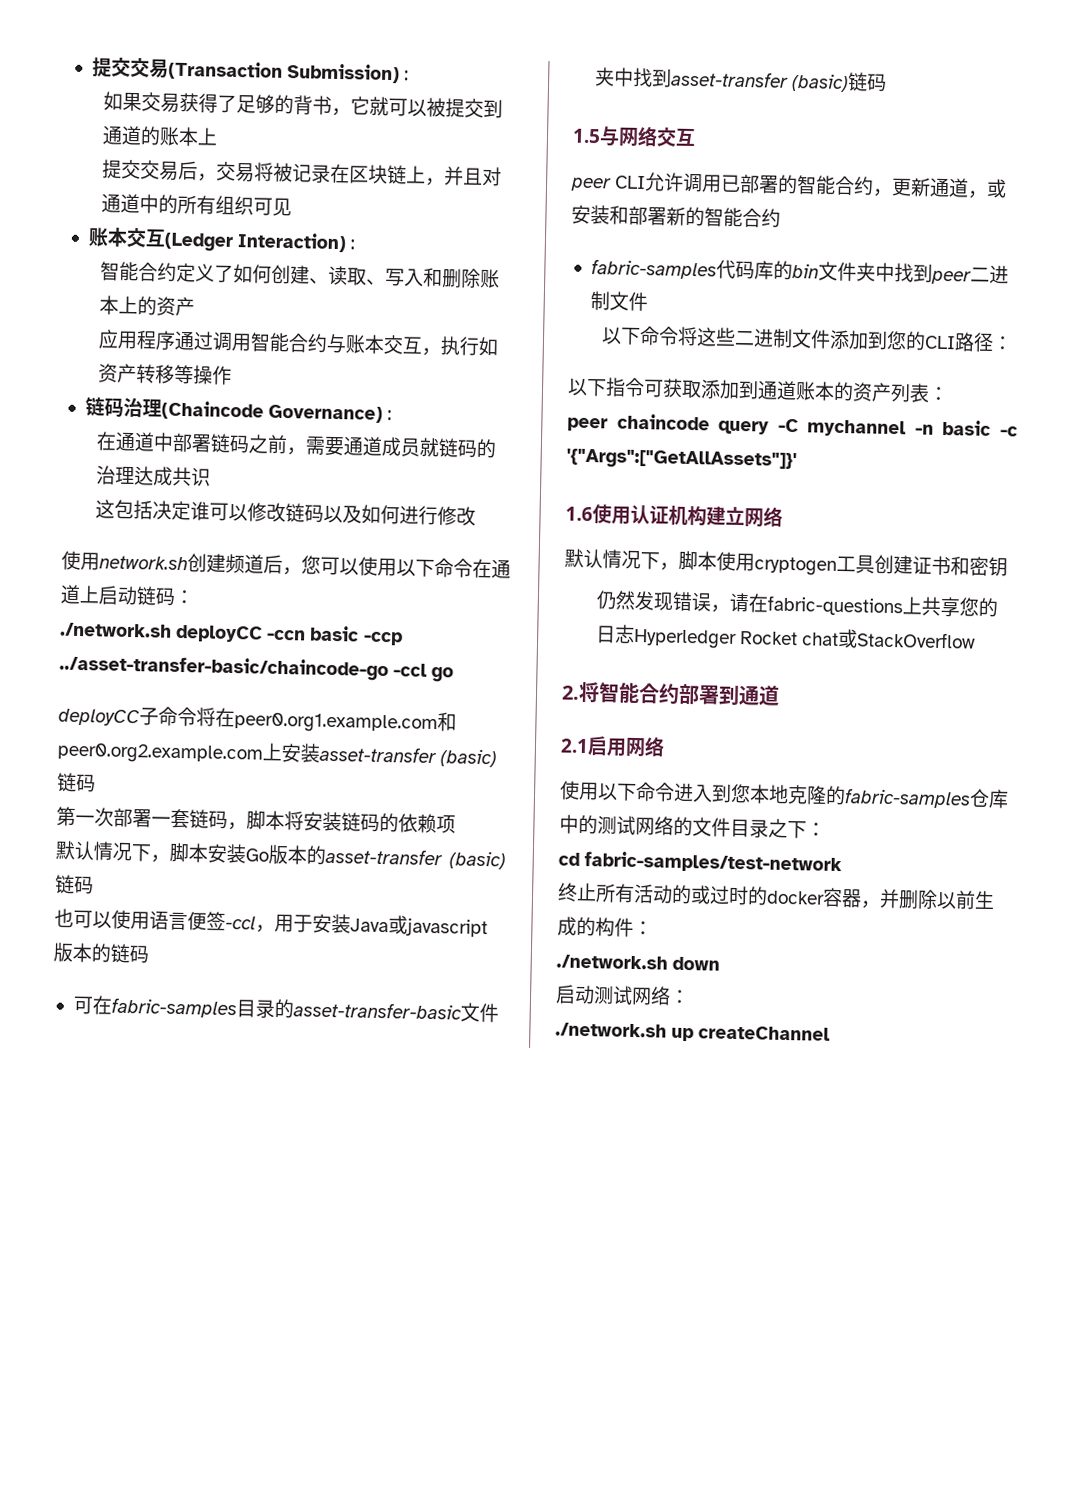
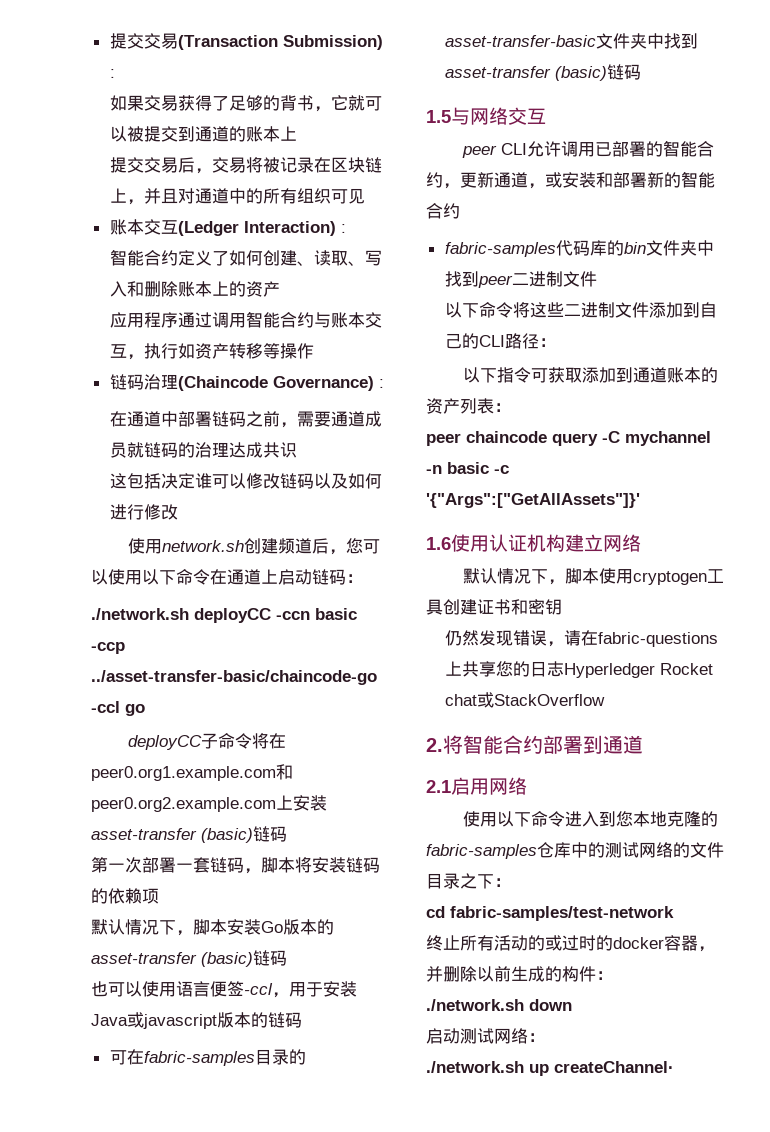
[885,330,907,351] 您 -> [700,302,718,318] [445,333,463,349] 自己
[698,1025,831,1041] createChannel -> [554,1061,674,1073] createChannel·

